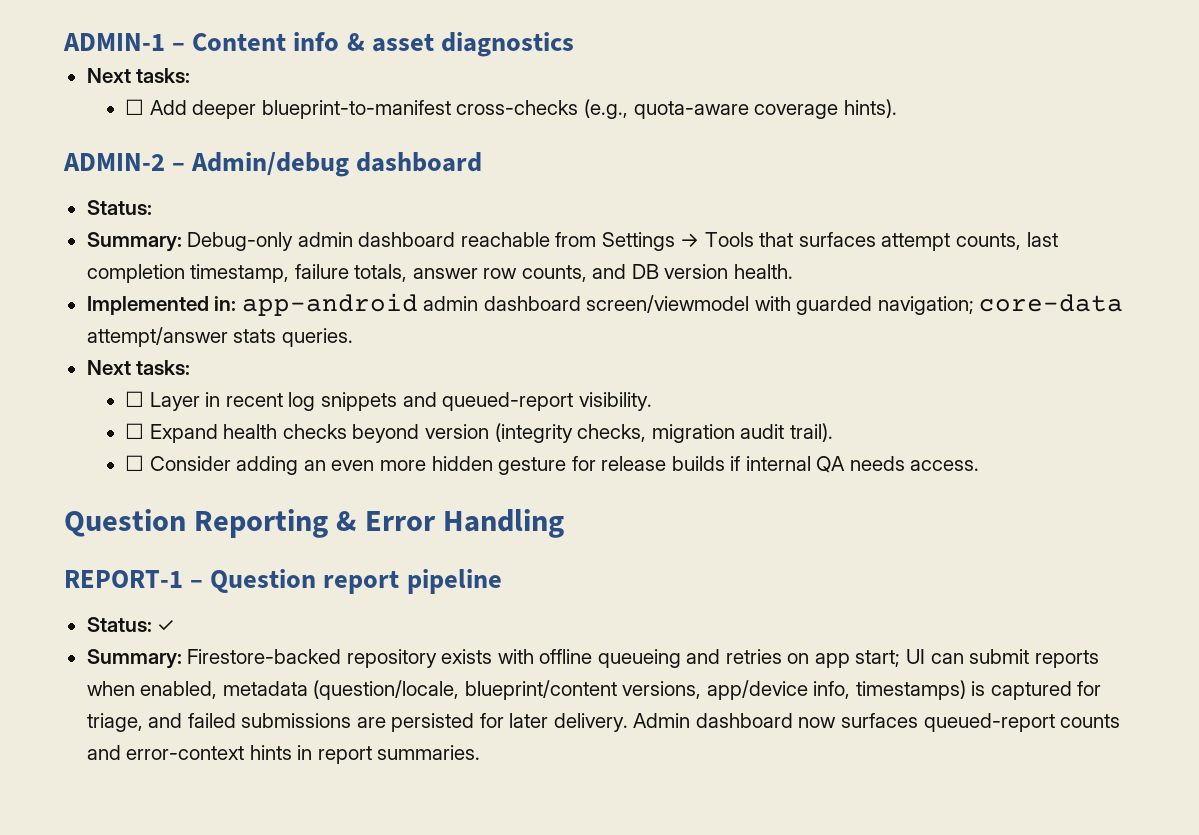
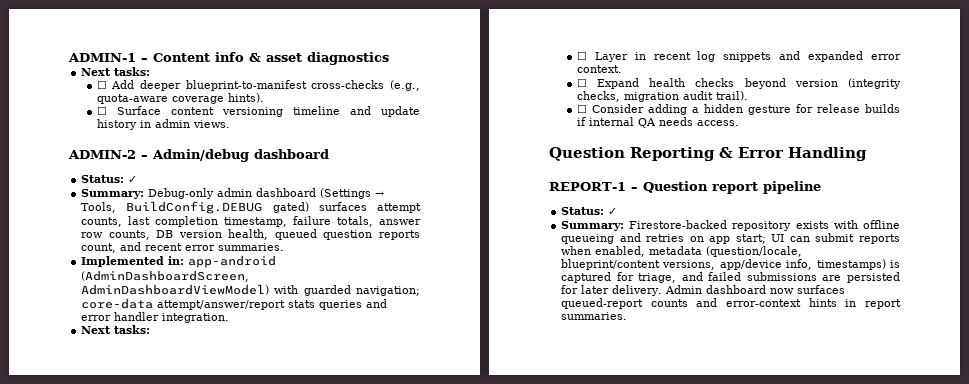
(897, 108) none -> [96,106,420,117] [96,119,230,130] // ☐ Surface content versioning timeline and update history in admin views.
(152, 207) none -> [128,176,138,183] ✓
[460,232,794,251] reachable from Settings → Tools that -> [320,188,385,199] [81,201,309,214] (Settings → Tools, BuildConfig.DEBUG gated)
[592,264,627,279] and -> (150, 235) none
[733,264,793,279] health. -> [228,229,420,240] [81,242,285,253] health, queued question reports count, and recent error summaries.
[423,295,750,313] admin dashboard screen/viewmodel -> [81,270,250,282] [81,284,270,295] (AdminDashboardScreen, AdminDashboardViewModel)
[86,327,353,347] attempt/answer stats queries. -> [157,299,388,310] [81,312,230,323] attempt/answer/report stats queries and error handler integration.
[442,392,652,411] queued-report visibility. -> [808,51,901,62] [576,65,622,73] expanded error context.
[303,460,427,471] an even more -> [691,107,699,113] a

